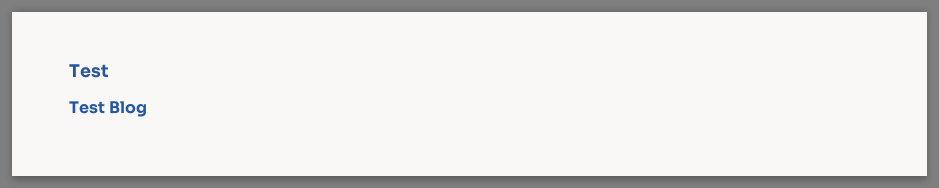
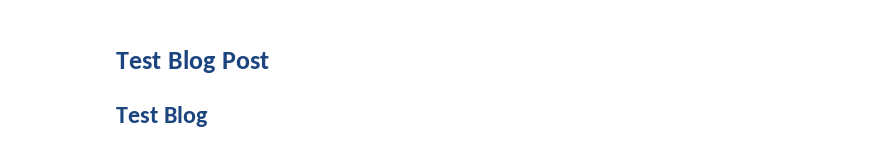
[69,64,109,78] Test -> [116,50,270,73] Test Blog Post

